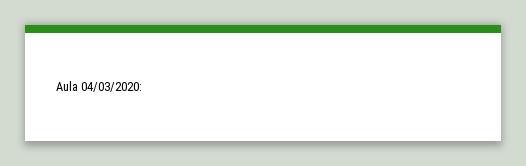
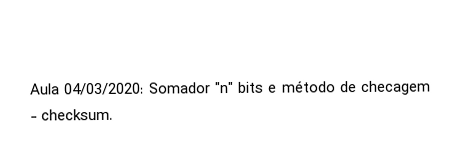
(143, 87) none -> [148,80,431,95] [30,108,114,121] Somador "n" bits e método de checagem - checksum.

